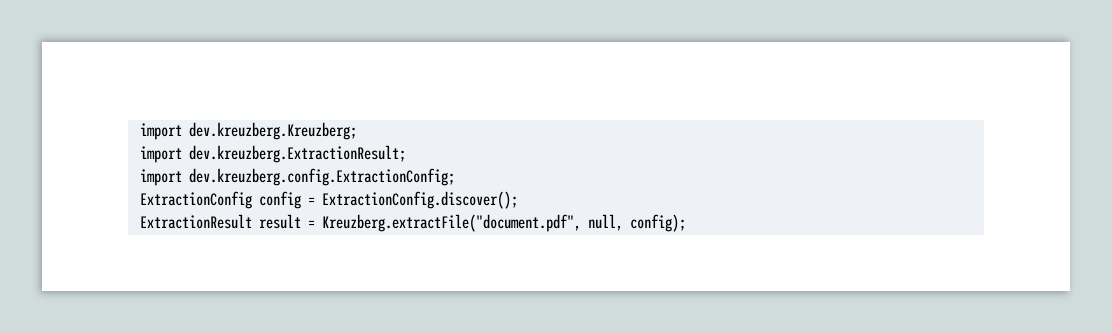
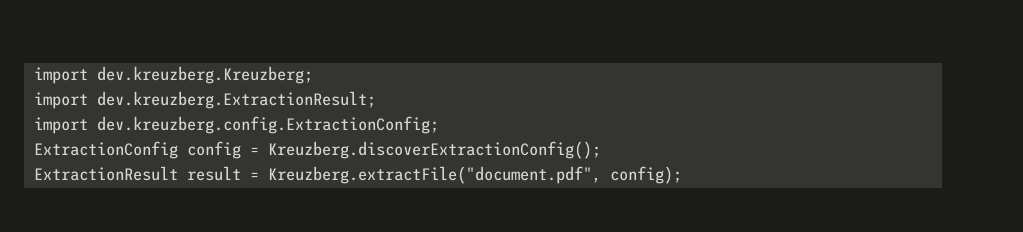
[322,191,518,209] ExtractionConfig.discover(); -> [267,141,601,159] Kreuzberg.discoverExtractionConfig();
[588,214,623,231] null, -> (601, 175) none

